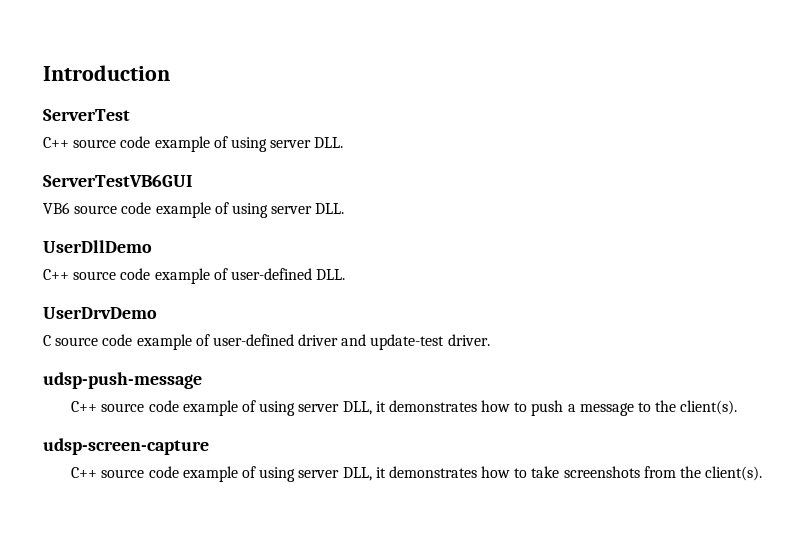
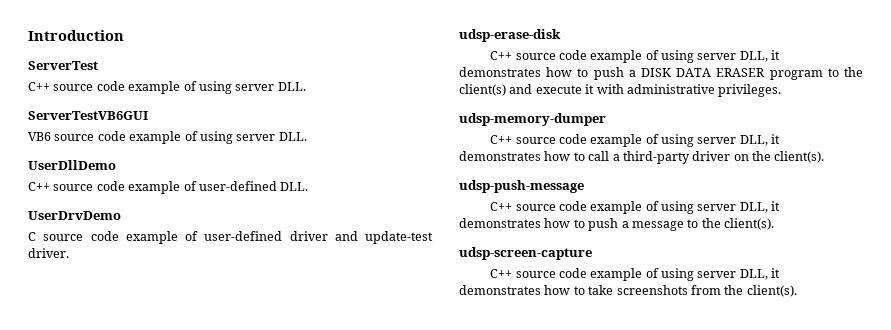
(490, 340) none -> [459,29,561,42] [490,50,781,63] [459,67,863,80] [459,84,782,97] [459,113,606,126] [490,134,781,147] [459,151,825,164] // udsp-erase-disk // C++ source code example of using server DLL, it demonstrates how to push a DISK DATA ERASER program to the client(s) and execute it with administrative privileges. // udsp-memory-dumper // C++ source code example of using server DLL, it demonstrates how to call a third-party driver on the client(s).

